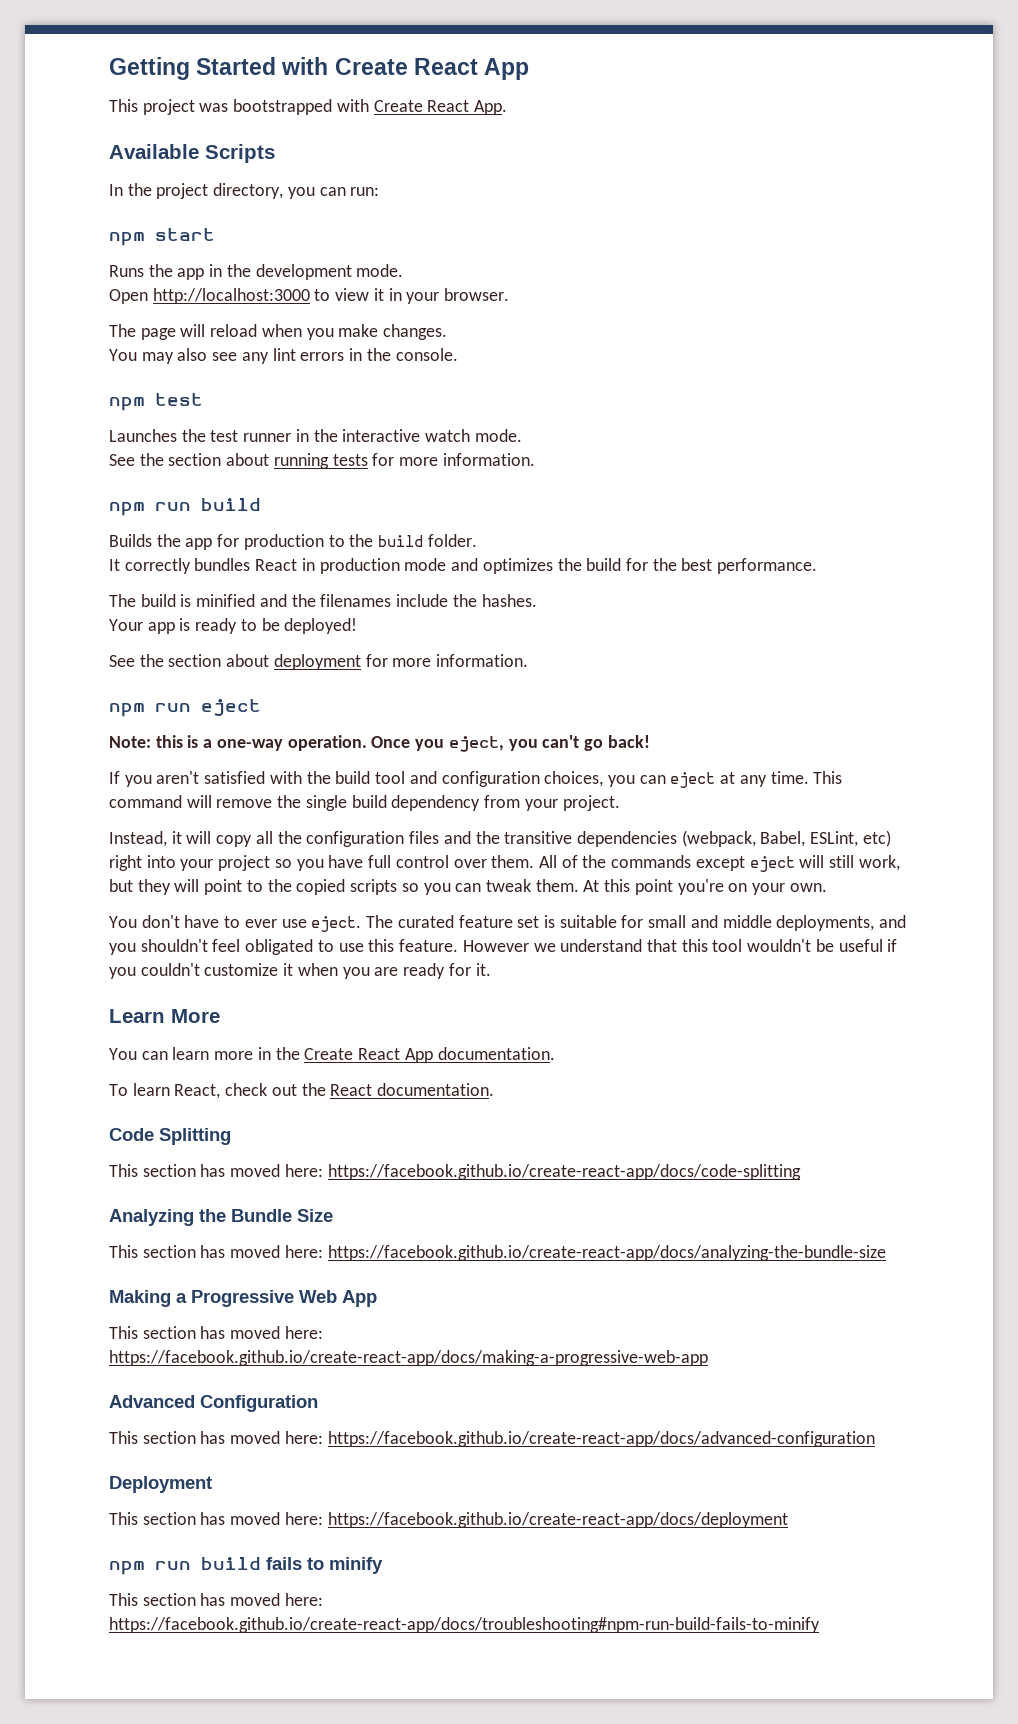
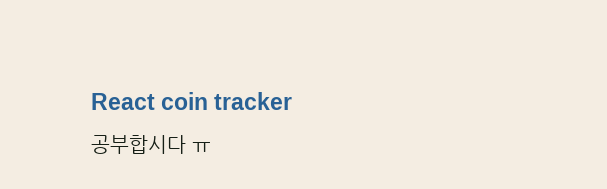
[109,57,530,80] [109,99,508,115] [109,144,275,163] [109,183,380,199] [109,228,215,246] [109,264,404,280] [109,288,510,304] [109,324,448,340] [109,348,458,364] [109,393,203,411] [109,429,522,442] [109,453,535,469] [109,498,261,516] [109,534,477,550] [109,558,818,574] [109,594,537,607] [109,618,358,634] [109,654,529,670] [109,699,261,717] [109,735,650,752] [109,771,843,788] [109,795,620,811] [109,830,891,847] [109,855,900,872] [109,879,827,895] [109,915,907,932] [109,939,898,955] [109,963,491,979] [109,1009,220,1023] [109,1047,555,1063] [109,1083,495,1099] [109,1128,231,1145] [109,1164,801,1180] [109,1209,333,1226] [109,1245,886,1261] [109,1290,377,1307] [109,1326,323,1339] [109,1350,708,1366] [109,1395,318,1412] [109,1431,875,1447] [109,1476,212,1493] [109,1512,788,1528] [109,1557,383,1575] [109,1593,323,1606] [109,1617,820,1633] Getting Started with Create React App // This project was bootstrapped with Create React App. // Available Scripts // In the project directory, you can run: // npm start // Runs the app in the development mode. // Open http://localhost:3000 to view it in your browser. // The page will reload when you make changes. // You may also see any lint errors in the console. // npm test // Launches the test runner in the interactive watch mode. // See the section about running tests for more information. // npm run build // Builds the app for production to the build folder. // It correctly bundles React in production mode and optimizes the build for the best performance. // The build is minified and the filenames include the hashes. // Your app is ready to be deployed! // See the section about deployment for more information. // npm run eject // Note: this is a one-way operation. Once you eject, you can't go back! // If you aren't satisfied with the build tool and configuration choices, you can eject at any time. This command will remove the single build dependency from your project. // Instead, it will copy all the configuration files and the transitive dependencies (webpack, Babel, ESLint, etc) right into your project so you have full control over them. All of the commands except eject will still work, but they will point to the copied scripts so you can tweak them. At this point you're on your own. // You don't have to ever use eject. The curated feature set is suitable for small and middle deployments, and you shouldn't feel obligated to use this feature. However we understand that this tool wouldn't be useful if you couldn't customize it when you are ready for it. // Learn More // You can learn more in the Create React App documentation. // To learn React, check out the React documentation. // Code Splitting // This section has moved here: https://facebook.github.io/create-react-app/docs/code-splitting // Analyzing the Bundle Size // This section has moved here: https://facebook.github.io/create-react-app/docs/analyzing-the-bundle-size // Making a Progressive Web App // This section has moved here: https://facebook.github.io/create-react-app/docs/making-a-progressive-web-app // Advanced Configuration // This section has moved here: https://facebook.github.io/create-react-app/docs/advanced-configuration // Deployment // This section has moved here: https://facebook.github.io/create-react-app/docs/deployment // npm run build fails to minify // This section has moved here: https://facebook.github.io/create-react-app/docs/troubleshooting#npm-run-build-fails-to-minify -> [91,92,293,110] [91,135,211,154] React coin tracker // 공부합시다 ㅠ

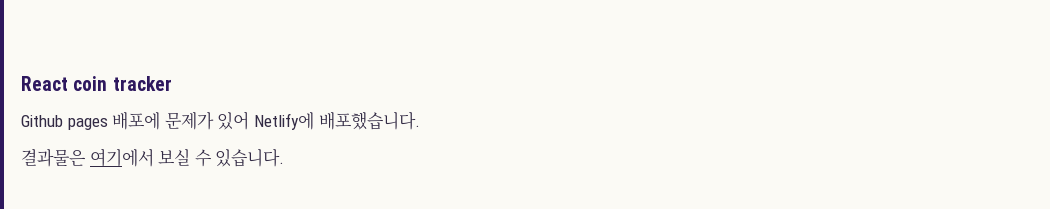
[91,135,211,154] 공부합시다 ㅠ -> [21,111,420,130] [21,148,285,167] Github pages 배포에 문제가 있어 Netlify에 배포했습니다. // 결과물은 여기에서 보실 수 있습니다.

